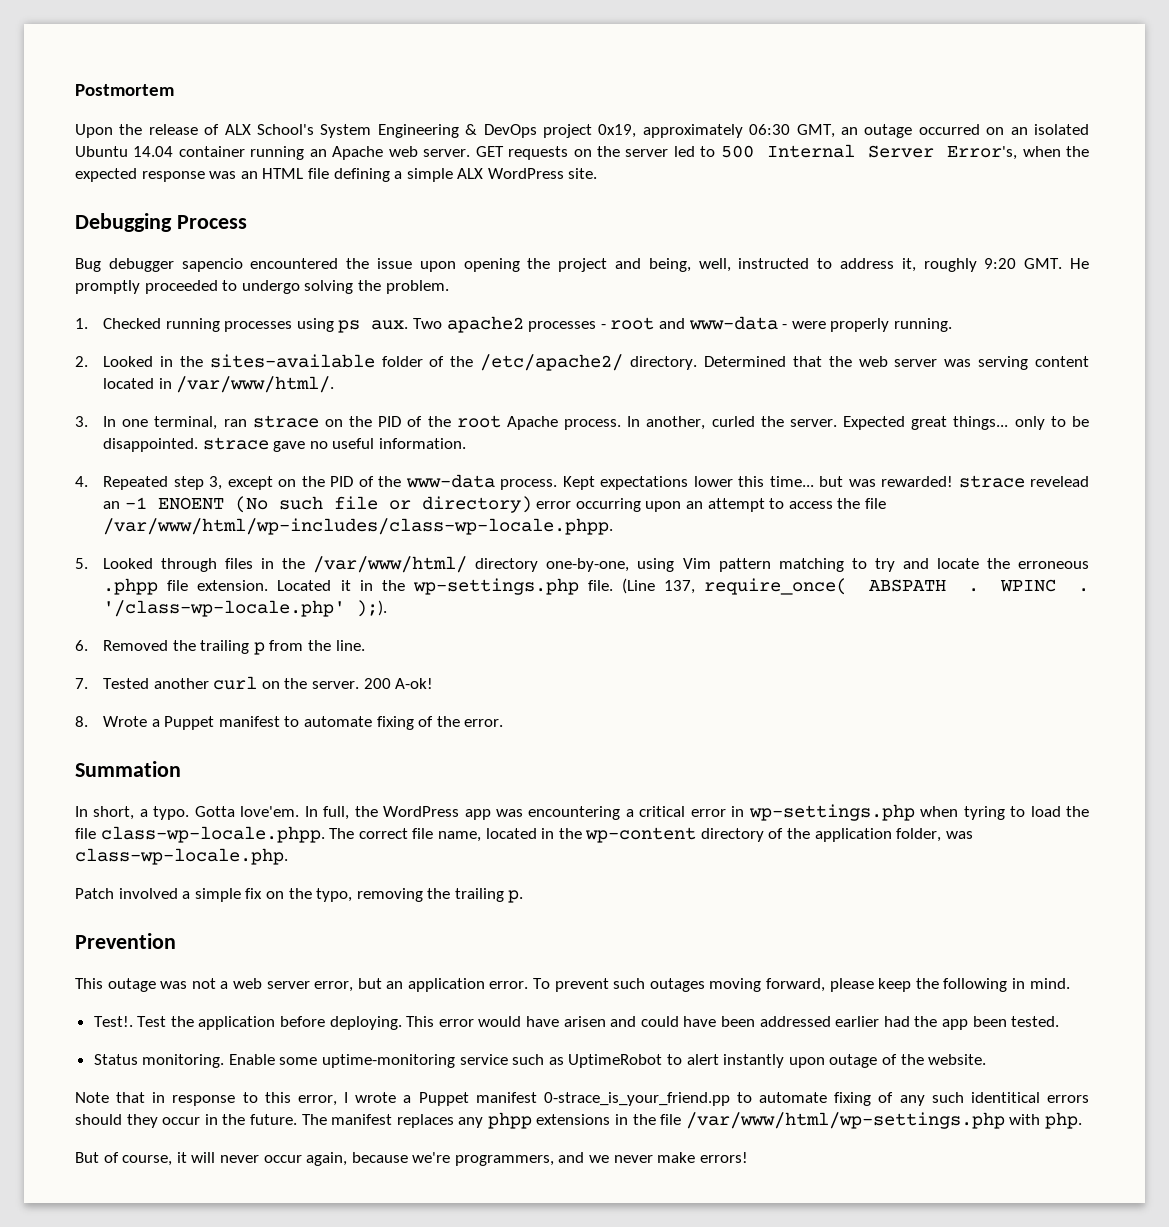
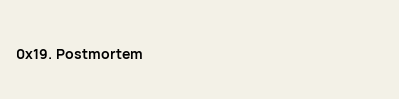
(75, 90) none -> [16,49,52,59] 0x19.
[75,124,1089,138] [75,144,1089,160] [75,168,598,182] [75,213,247,232] [75,258,1089,272] [75,280,449,294] [75,316,952,333] [75,354,1089,371] [103,376,335,393] [75,415,1089,430] [103,437,466,452] [75,474,1089,490] [103,496,886,513] [103,518,614,535] [75,556,1090,573] [103,578,1089,595] [103,600,388,617] [75,640,365,655] [75,676,434,690] [75,716,504,730] [75,761,181,777] [75,804,1090,821] [75,826,973,843] [75,848,288,865] [75,888,524,903] [75,933,176,949] [75,978,1070,992] [93,1016,1060,1030] [93,1054,987,1068] [75,1092,1089,1106] [75,1112,1083,1129] [75,1152,748,1166] // Upon the release of ALX School's System Engineering & DevOps project 0x19, approximately 06:30 GMT, an outage occurred on an isolated Ubuntu 14.04 container running an Apache web server. GET requests on the server led to 500 Internal Server Error's, when the expected response was an HTML file defining a simple ALX WordPress site. // Debugging Process // Bug debugger sapencio encountered the issue upon opening the project and being, well, instructed to address it, roughly 9:20 GMT. He promptly proceeded to undergo solving the problem. // 1. Checked running processes using ps aux. Two apache2 processes - root and www-data - were properly running. // 2. Looked in the sites-available folder of the /etc/apache2/ directory. Determined that the web server was serving content located in /var/www/html/. // 3. In one terminal, ran strace on the PID of the root Apache process. In another, curled the server. Expected great things... only to be disappointed. strace gave no useful information. // 4. Repeated step 3, except on the PID of the www-data process. Kept expectations lower this time... but was rewarded! strace revelead an -1 ENOENT (No such file or directory) error occurring upon an attempt to access the file /var/www/html/wp-includes/class-wp-locale.phpp. // 5. Looked through files in the /var/www/html/ directory one-by-one, using Vim pattern matching to try and locate the erroneous .phpp file extension. Located it in the wp-settings.php file. (Line 137, require_once( ABSPATH . WPINC . '/class-wp-locale.php' );). // 6. Removed the trailing p from the line. // 7. Tested another curl on the server. 200 A-ok! // 8. Wrote a Puppet manifest to automate fixing of the error. // Summation // In short, a typo. Gotta love'em. In full, the WordPress app was encountering a critical error in wp-settings.php when tyring to load the file class-wp-locale.phpp. The correct file name, located in the wp-content directory of the application folder, was class-wp-locale.php. // Patch involved a simple fix on the typo, removing the trailing p. // Prevention // This outage was not a web server error, but an application error. To prevent such outages moving forward, please keep the following in mind. // Test!. Test the application before deploying. This error would have arisen and could have been addressed earlier had the app been tested. // Status monitoring. Enable some uptime-monitoring service such as UptimeRobot to alert instantly upon outage of the website. // Note that in response to this error, I wrote a Puppet manifest 0-strace_is_your_friend.pp to automate fixing of any such identitical errors should they occur in the future. The manifest replaces any phpp extensions in the file /var/www/html/wp-settings.php with php. // But of course, it will never occur again, because we're programmers, and we never make errors! -> (143, 54) none

